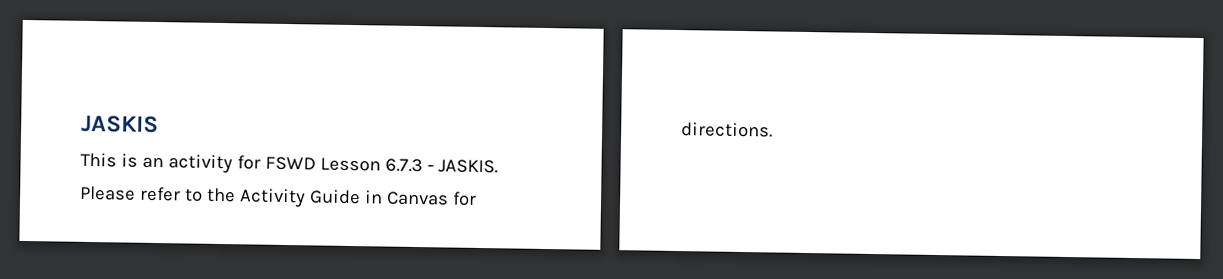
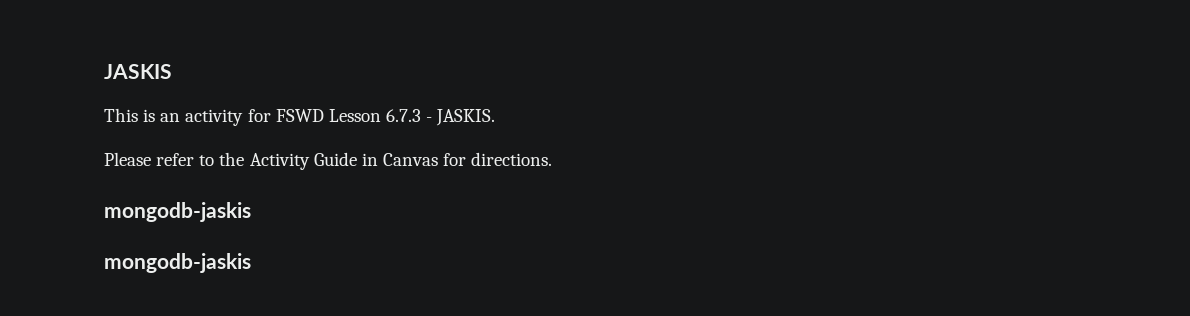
(773, 130) none -> [104,202,251,222] [104,253,251,273] // mongodb-jaskis // mongodb-jaskis

